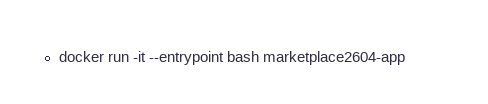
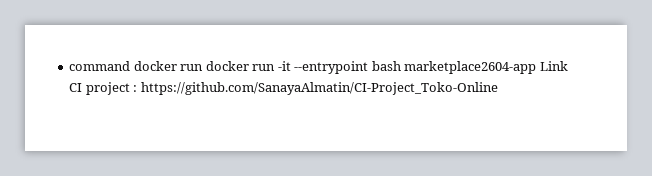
(58, 56) none -> [69,61,204,71] command docker run
(405, 58) none -> [539,61,568,71] [69,82,498,95] Link CI project : https://github.com/SanayaAlmatin/CI-Project_Toko-Online

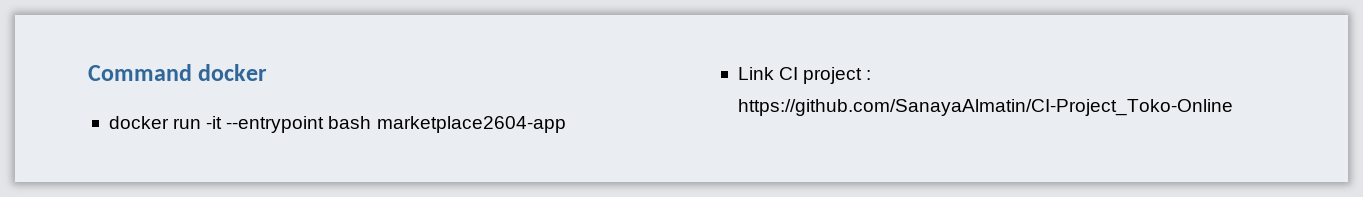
[69,61,204,71] command docker run -> [88,64,268,81] Command docker //
(537, 67) none -> (566, 124) //

